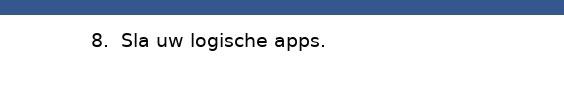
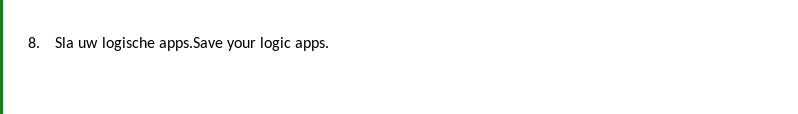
(268, 42) none -> [158,37,292,51] apps.Save your logic

